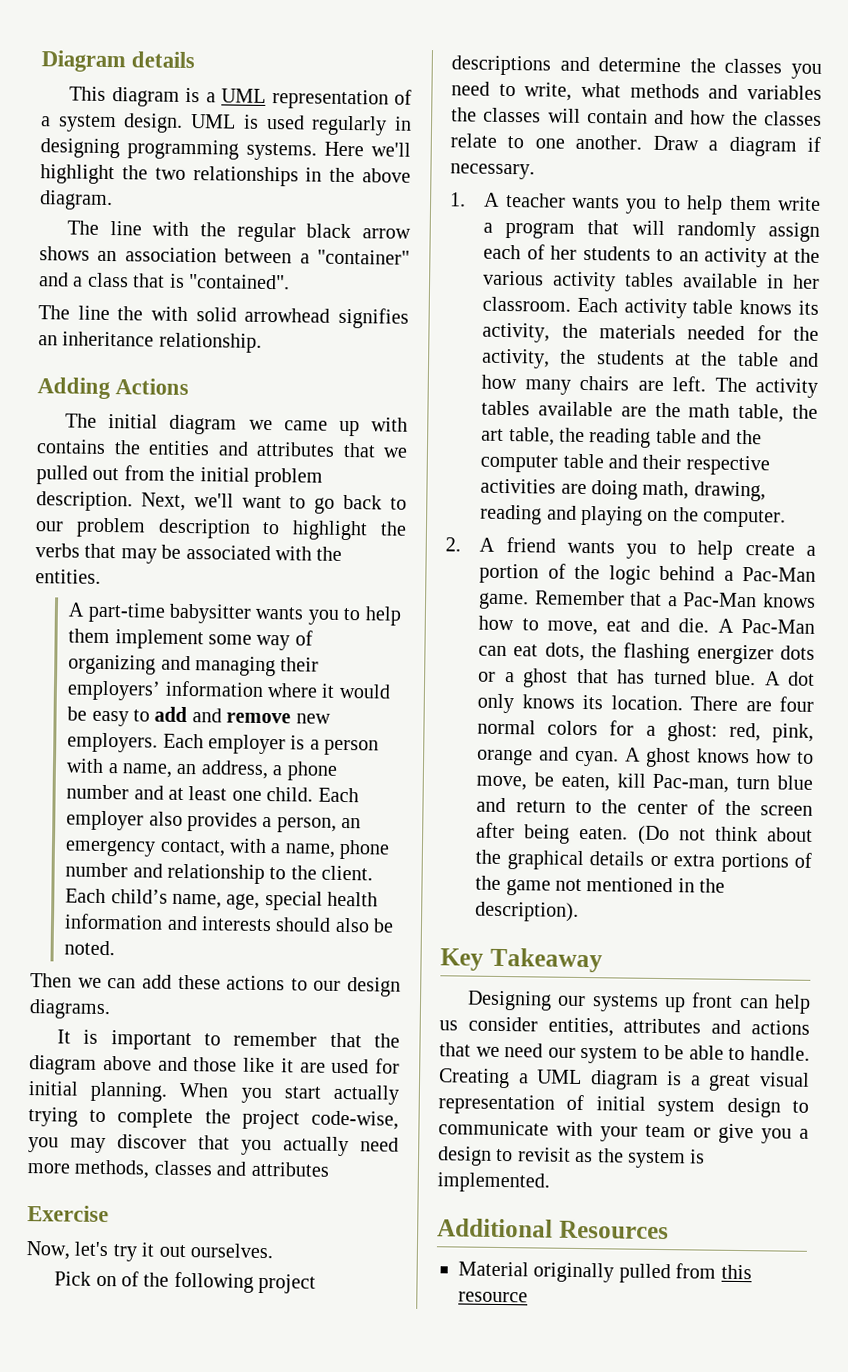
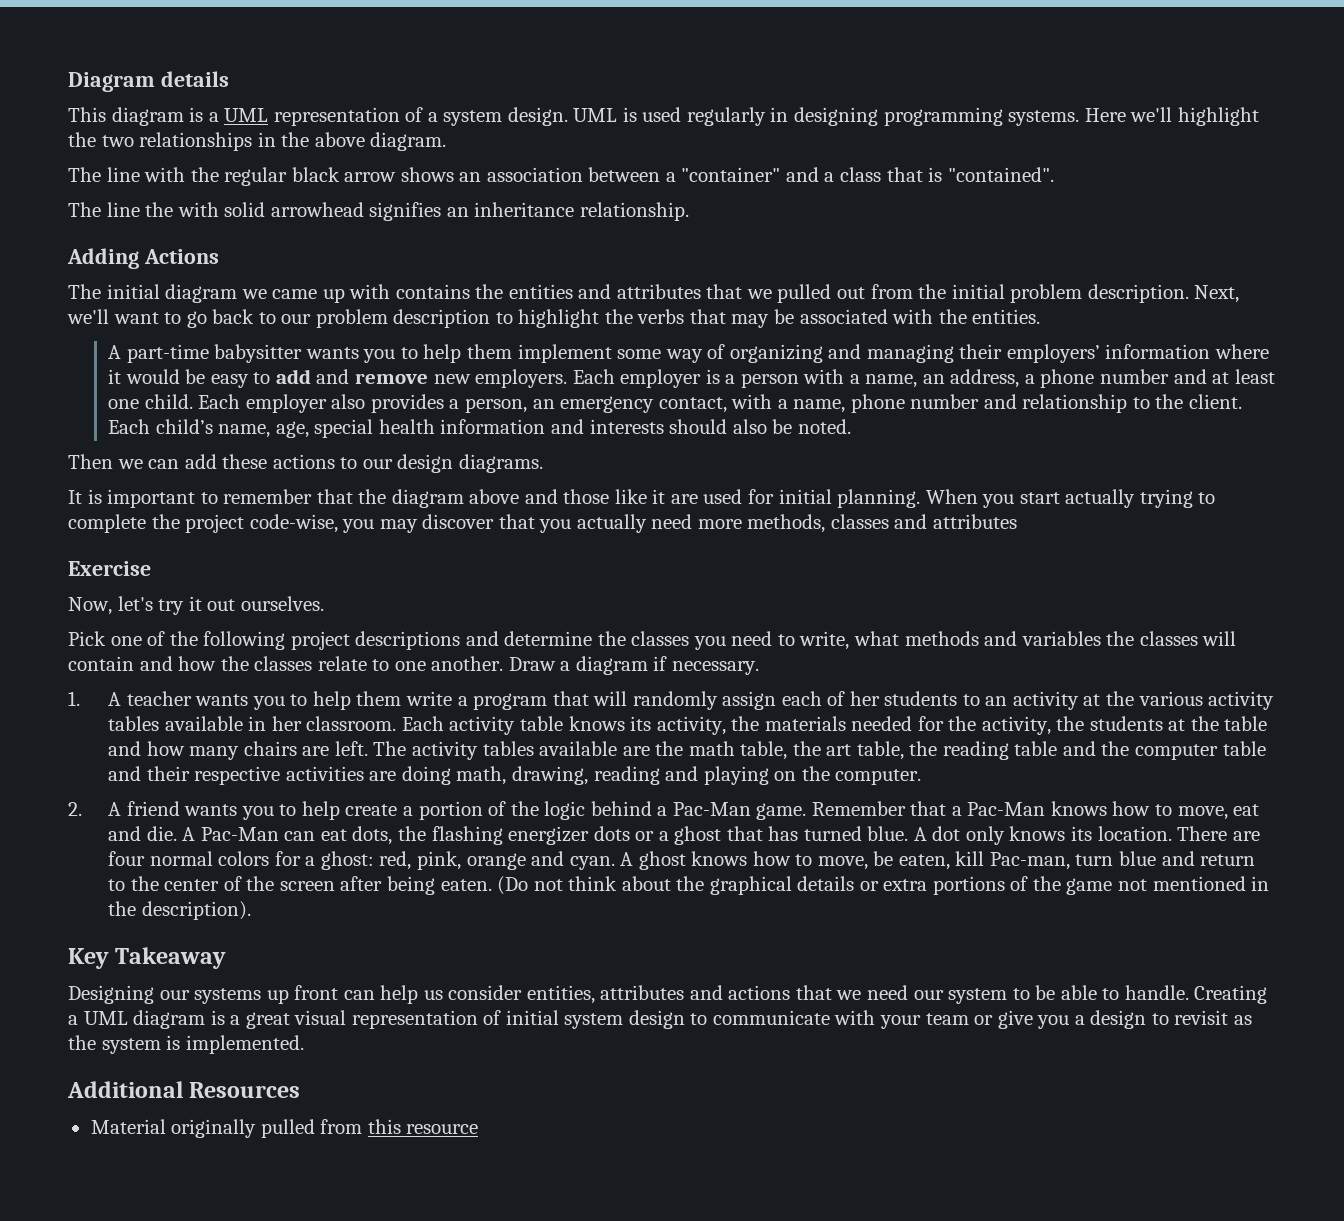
[95,1275,117,1287] on -> [110,636,142,646] one

